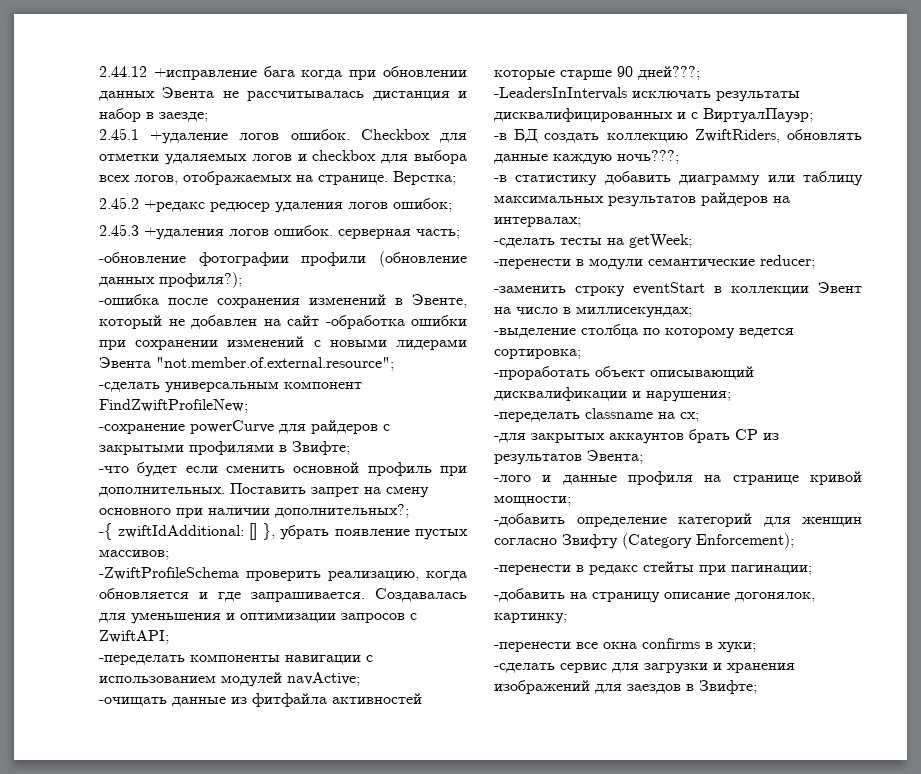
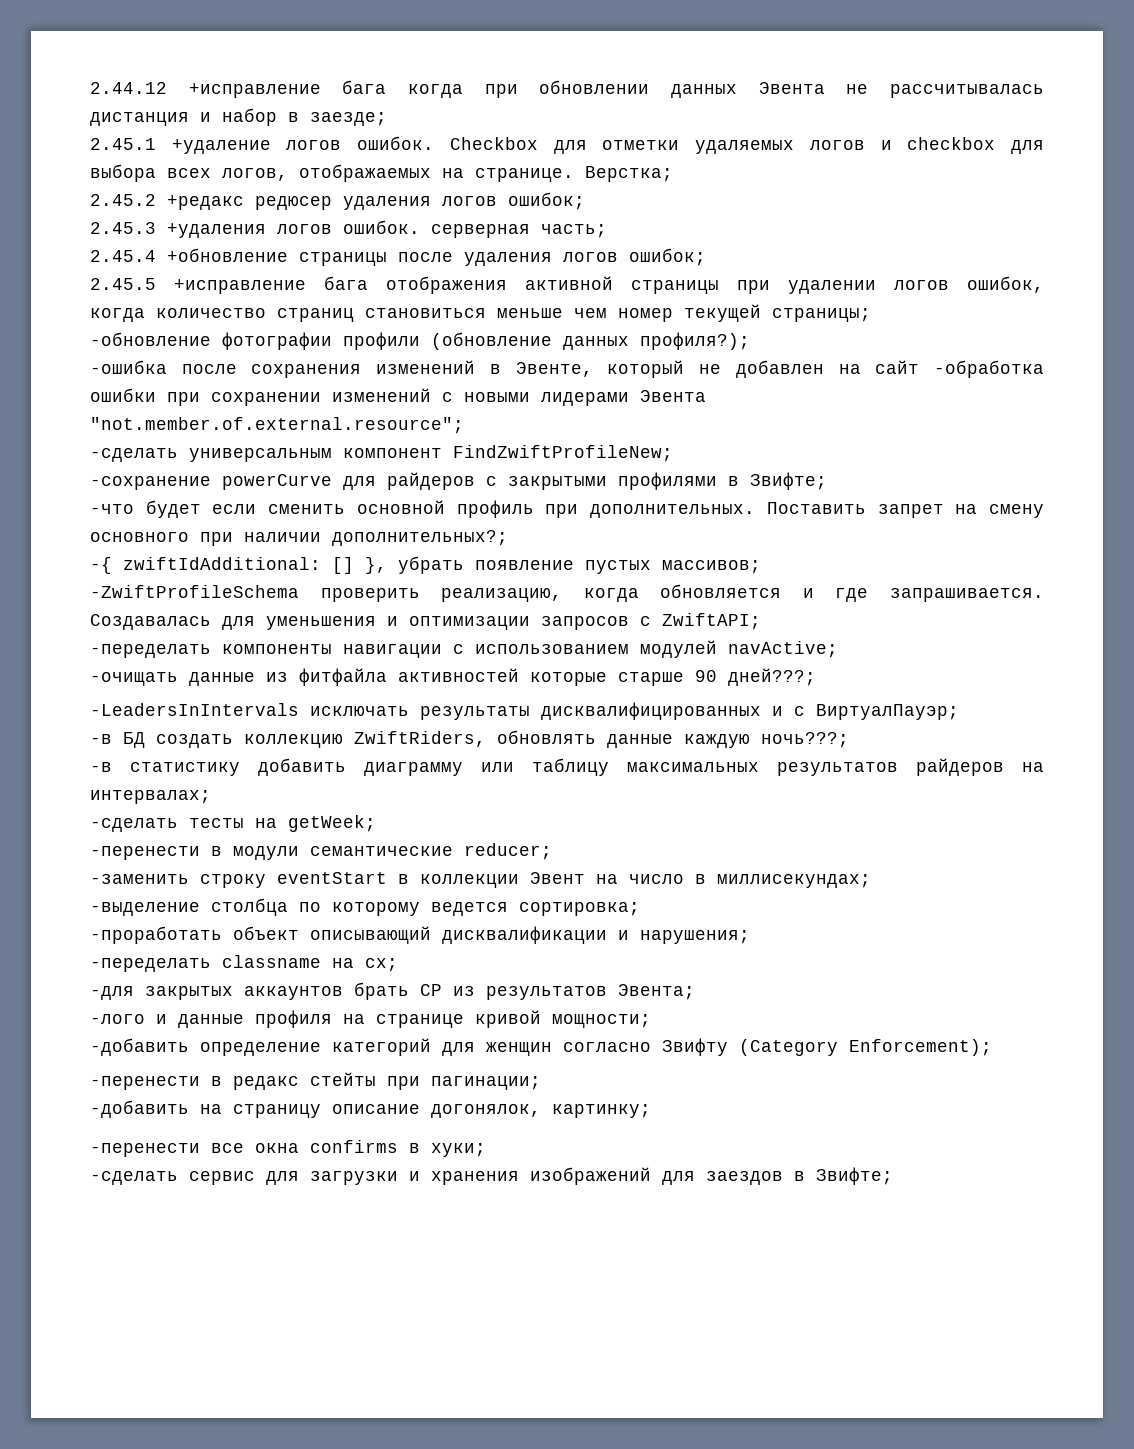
(460, 234) none -> [90,248,706,266] [90,276,1044,294] [90,304,871,322] // 2.45.4 +обновление страницы после удаления логов ошибок; // 2.45.5 +исправление бага отображения активной страницы при удалении логов ошибок, когда количество страниц становиться меньше чем номер текущей страницы;

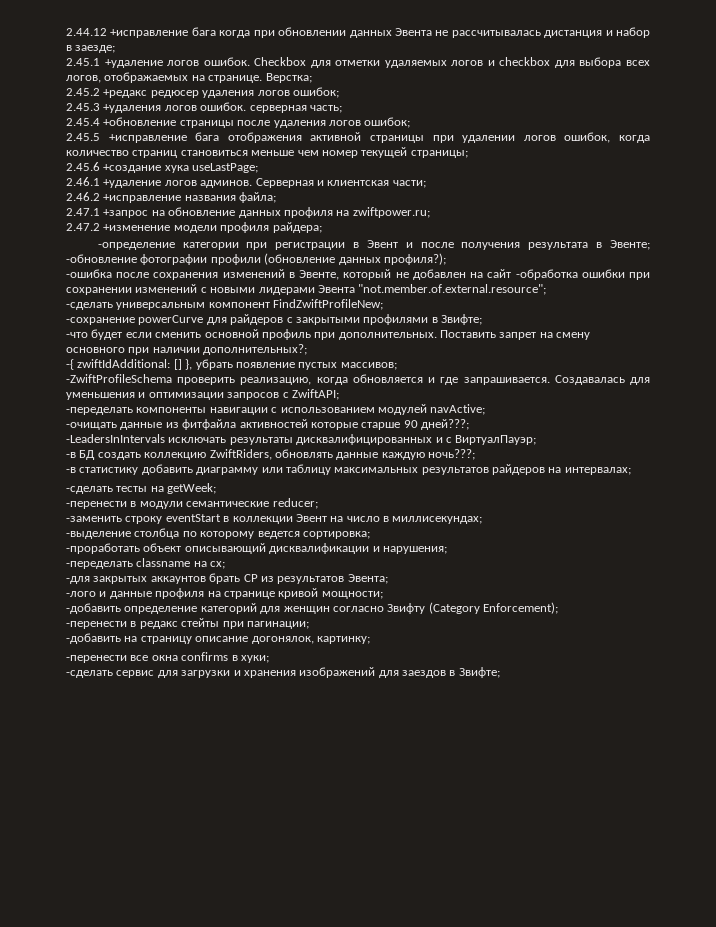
(871, 315) none -> [66,162,259,173] [66,177,426,188] [66,192,277,203] [66,207,430,218] [66,222,322,233] [97,240,650,250] 2.45.6 +создание хука useLastPage; // 2.46.1 +удаление логов админов. Серверная и клиентская части; // 2.46.2 +исправление названия файла; // 2.47.1 +запрос на обновление данных профиля на zwiftpower.ru; // 2.47.2 +изменение модели профиля райдера; // -определение категории при регистрации в Эвент и после получения результата в Эвенте;

